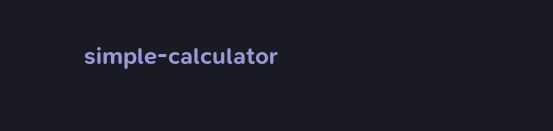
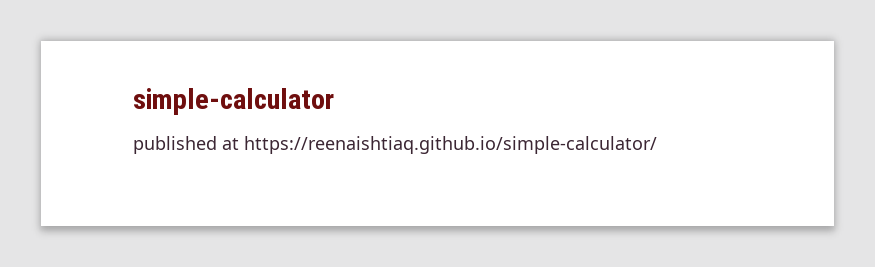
(278, 58) none -> [133,136,657,154] // published at https://reenaishtiaq.github.io/simple-calculator/

